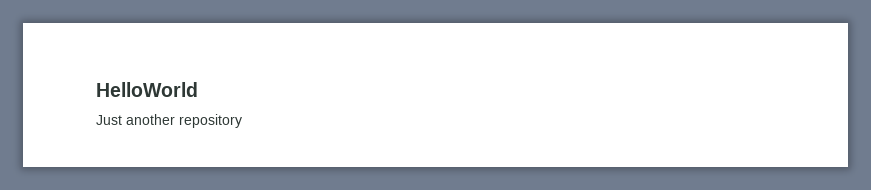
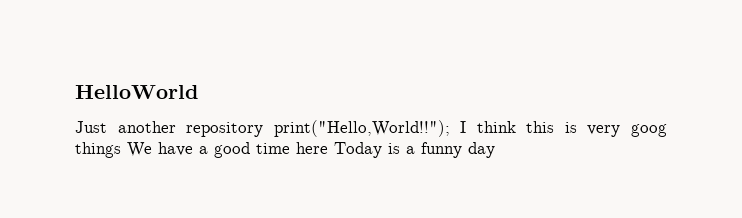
(242, 121) none -> [273,120,667,137] [75,142,495,158] print("Hello,World!!"); I think this is very goog things We have a good time here Today is a funny day

